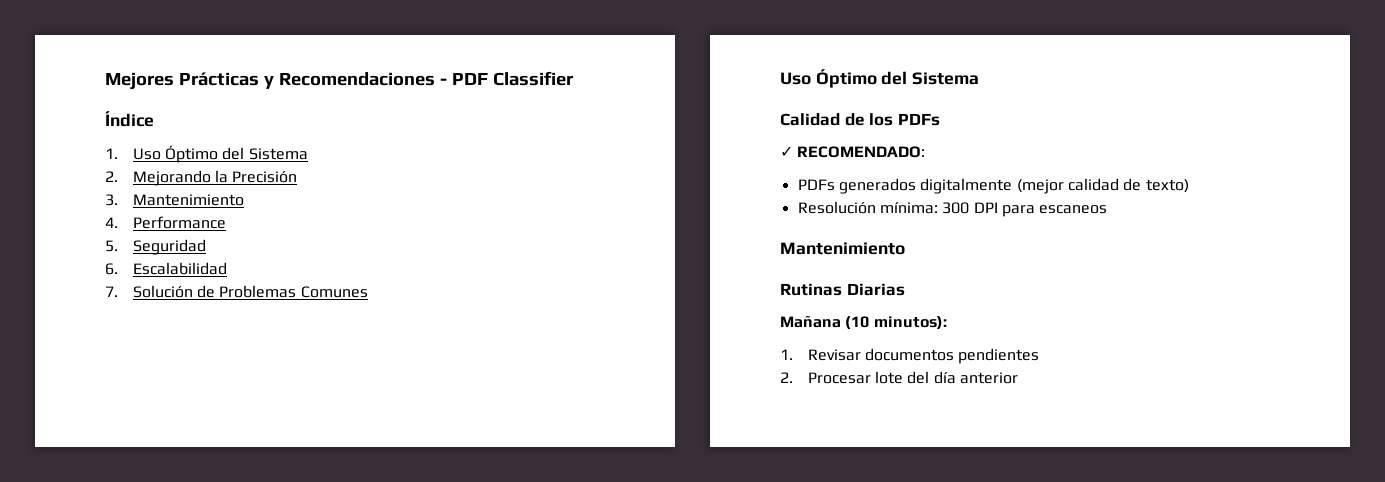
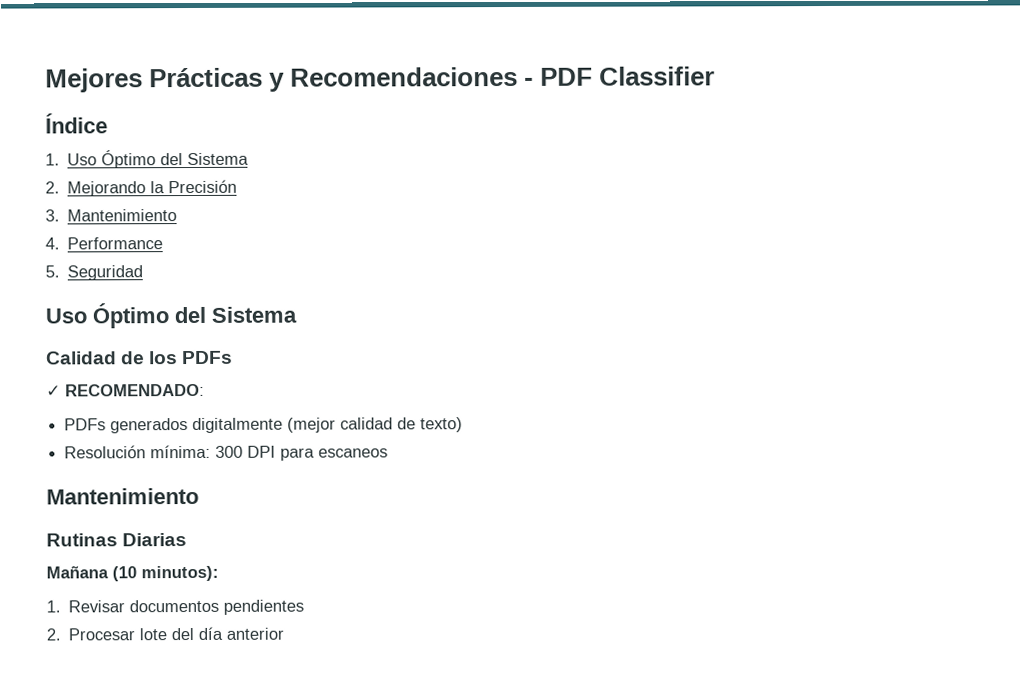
[105,262,227,275] [105,285,368,298] // 6. Escalabilidad // 7. Solución de Problemas Comunes -> (144, 273) none

